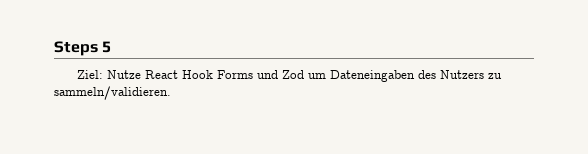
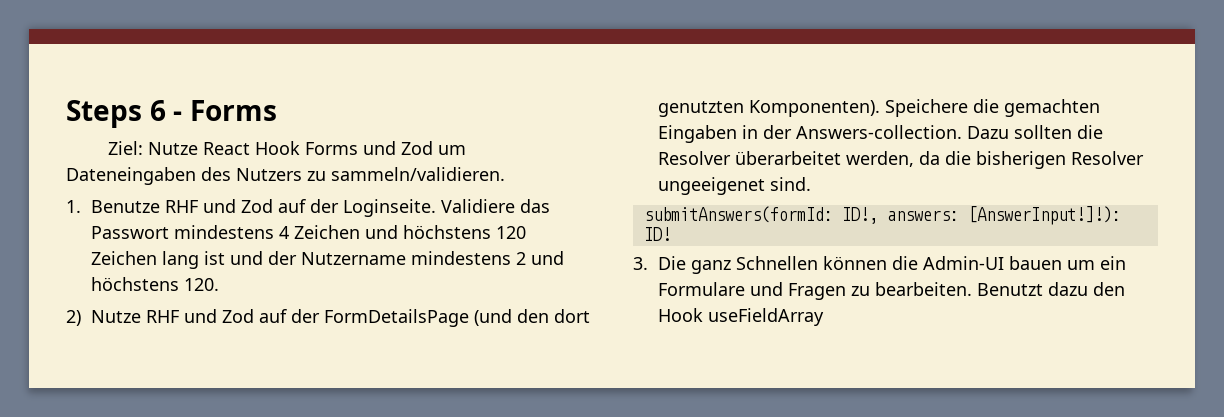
[102,41,112,53] 5 -> [149,100,277,121] 6 - Forms
(171, 93) none -> [66,199,551,217] [91,225,527,239] [91,251,565,269] [91,277,220,291] [66,309,591,327] [658,99,1101,117] [658,125,1104,143] [658,151,1145,169] [658,177,812,195] [643,206,1121,225] [643,227,671,241] [633,256,1127,274] [658,282,1126,300] [658,308,825,326] // 1. Benutze RHF und Zod auf der Loginseite. Validiere das Passwort mindestens 4 Zeichen und höchstens 120 Zeichen lang ist und der Nutzername mindestens 2 und höchstens 120. // 2) Nutze RHF und Zod auf der FormDetailsPage (und den dort genutzten Komponenten). Speichere die gemachten Eingaben in der Answers-collection. Dazu sollten die Resolver überarbeitet werden, da die bisherigen Resolver ungeeigenet sind. // submitAnswers(formId: ID!, answers: [AnswerInput!]!): ID! // 3. Die ganz Schnellen können die Admin-UI bauen um ein Formulare und Fragen zu bearbeiten. Benutzt dazu den Hook useFieldArray

